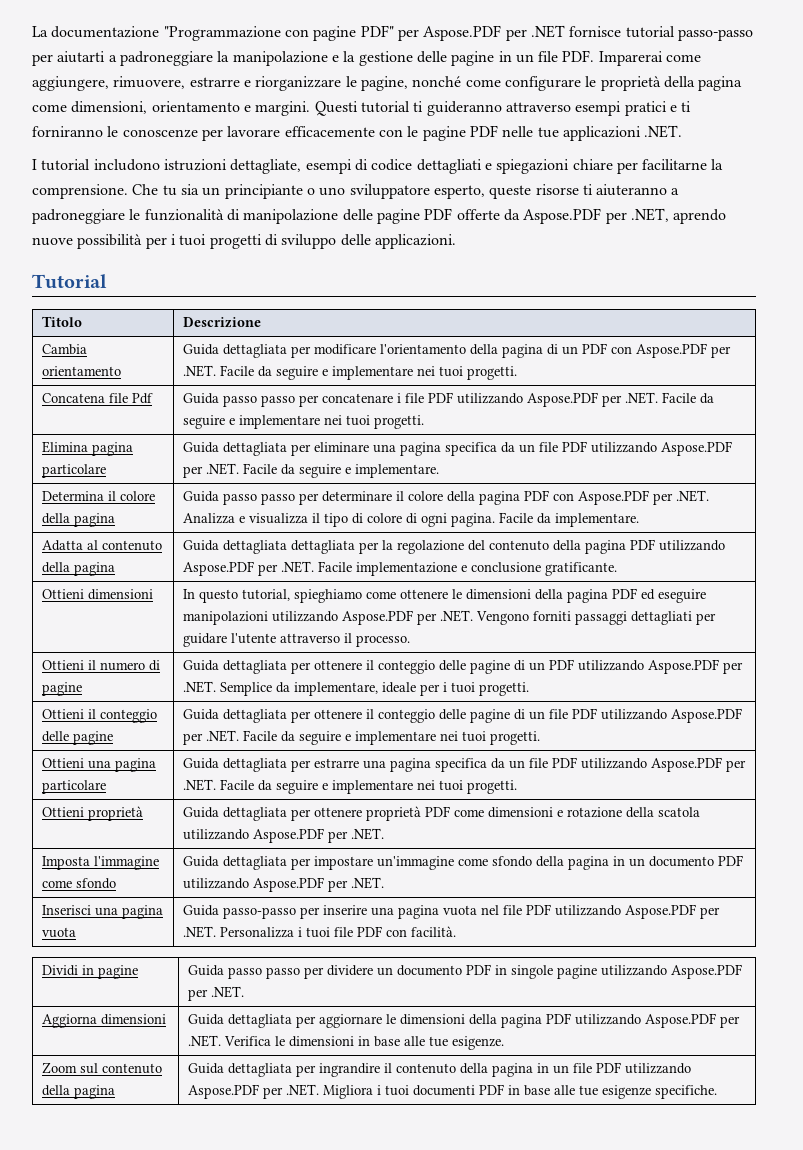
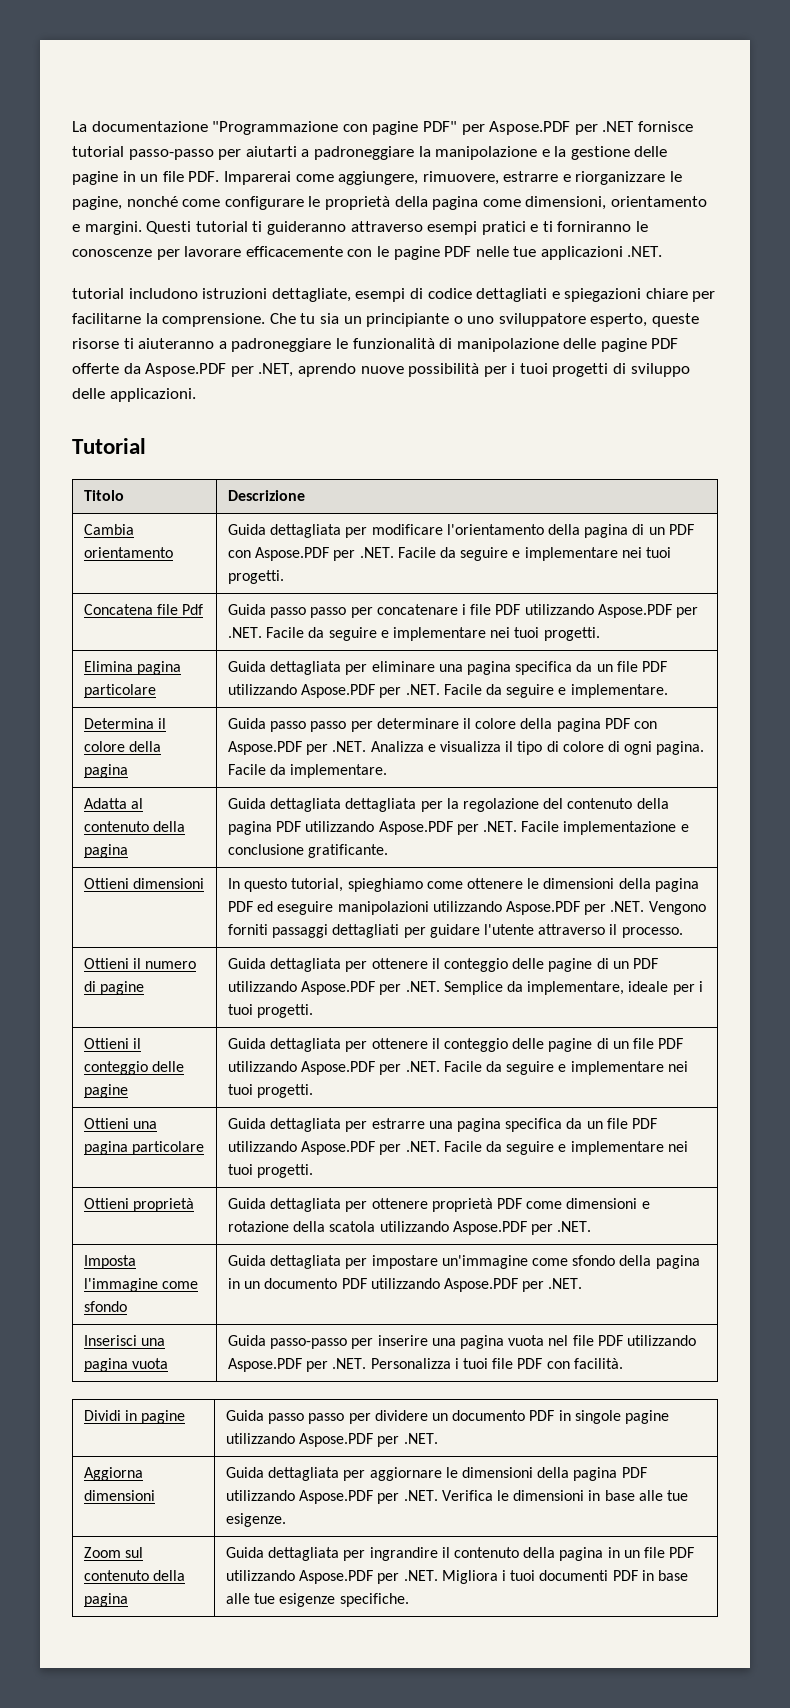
[32,159,37,170] I -> (663, 251) none

